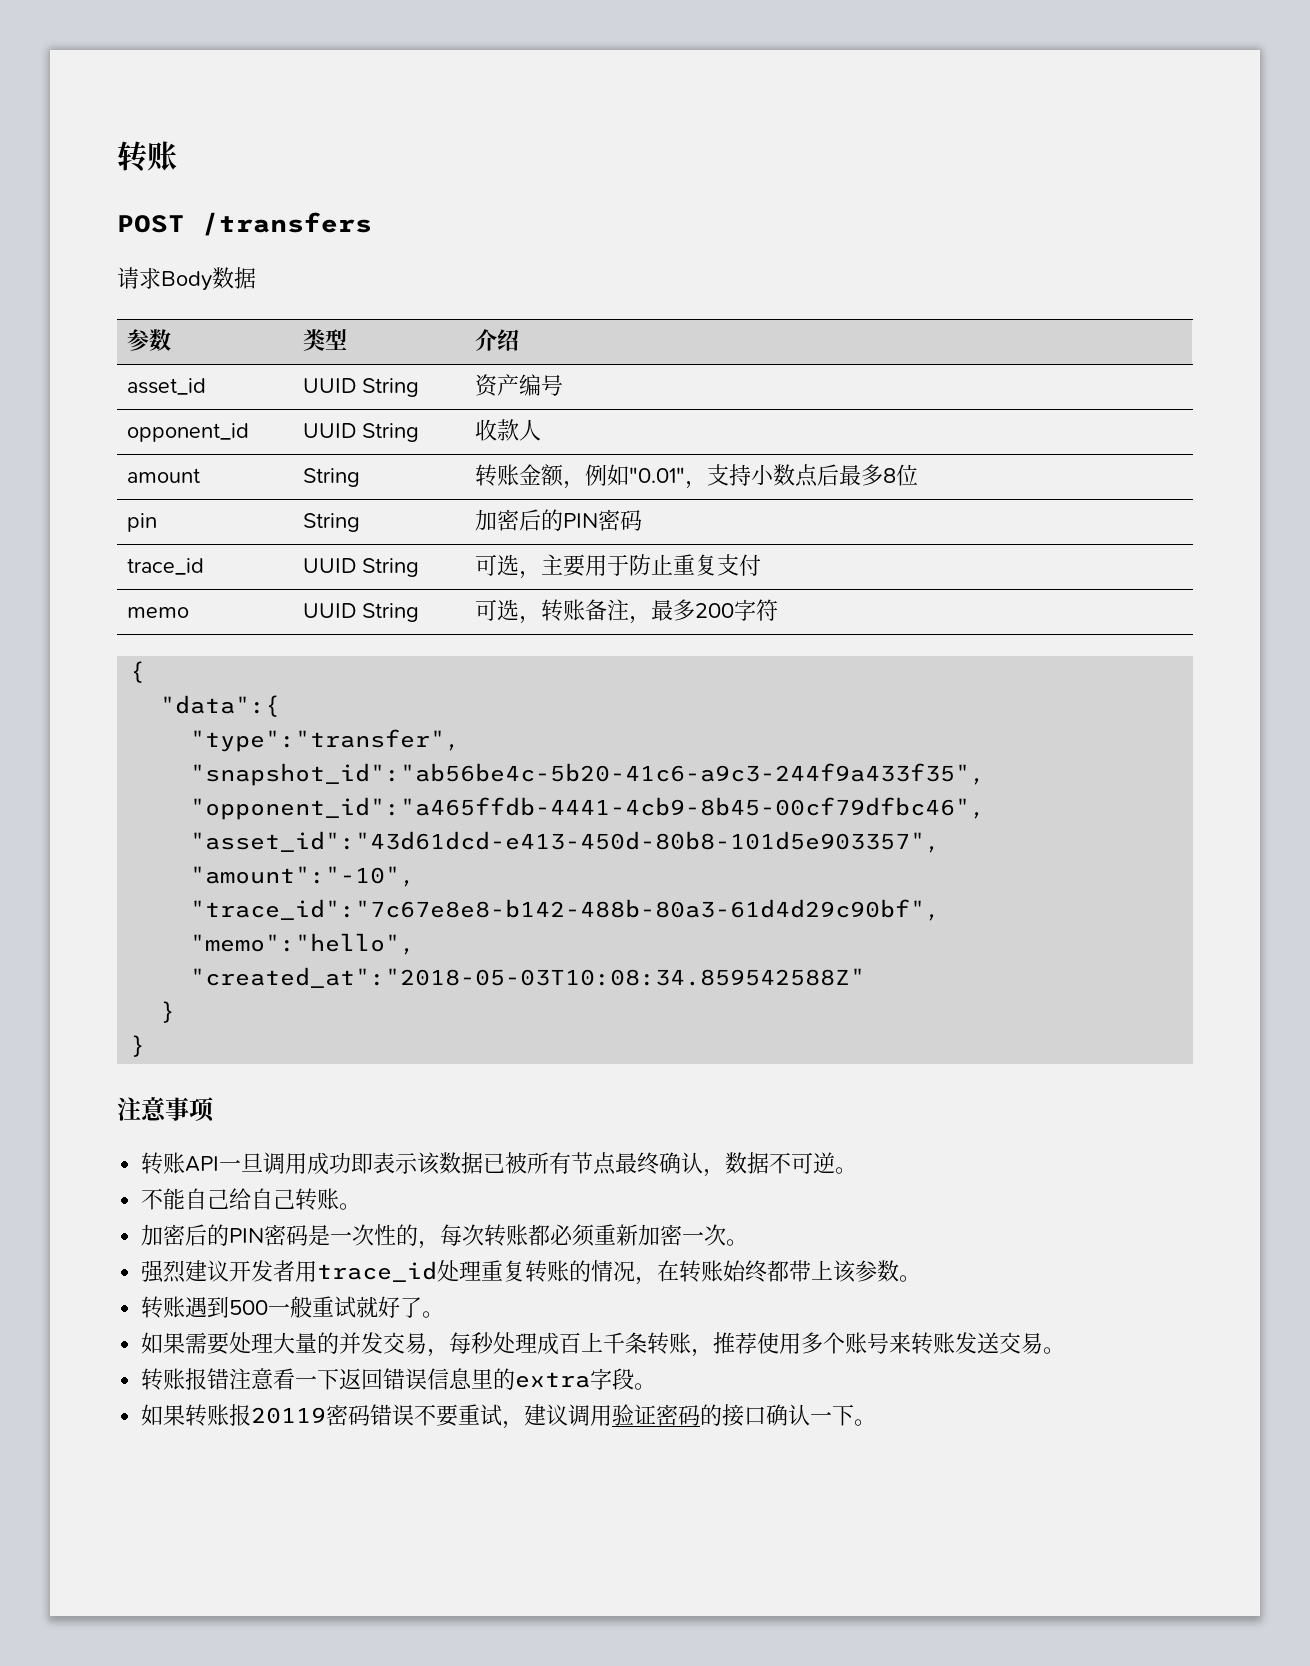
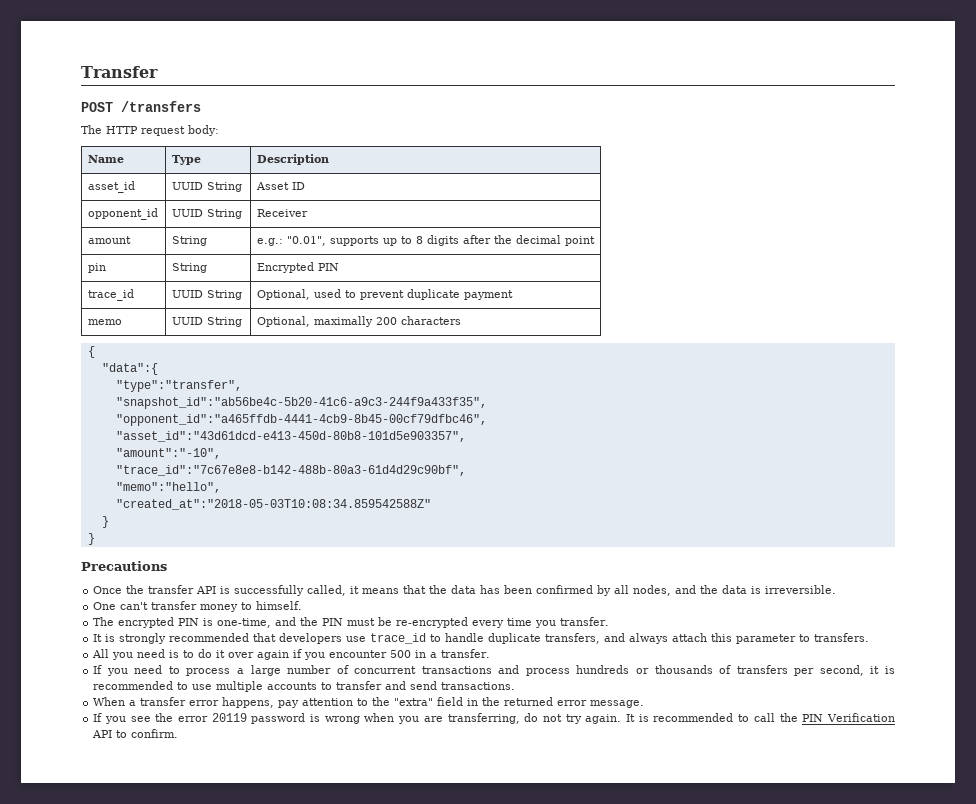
[117,141,177,172] 转账 -> [81,66,158,78] Transfer
[117,267,256,291] [126,329,171,351] [302,329,347,351] [474,329,519,351] 请求Body数据 // 参数 | 类型 | 介绍 -> [81,125,219,136] [87,155,124,163] [171,155,201,165] [256,154,329,165] The HTTP request body: // Name | Type | Description
[474,374,563,397] 资产编号 -> [255,182,305,190] Asset ID
[474,419,541,441] 收款人 -> [256,209,308,217] Receiver
[474,464,918,489] 转账金额，例如"0.01"，支持小数点后最多8位 -> [256,235,595,246] e.g.: "0.01", supports up to 8 digits after the decimal point
[474,509,642,531] 加密后的PIN密码 -> [256,262,339,273] Encrypted PIN
[474,554,761,579] [126,607,189,618] [302,603,419,622] [474,599,778,624] 可选，主要用于防止重复支付 // memo | UUID String | 可选，转账备注，最多200字符 -> [256,289,513,300] [87,319,122,325] [171,317,242,327] [256,316,461,327] Optional, used to prevent duplicate payment // memo | UUID String | Optional, maximally 200 characters
[117,1097,215,1122] [141,1152,858,1177] [141,1188,362,1211] [141,1224,749,1249] [141,1260,922,1285] [141,1296,445,1319] [141,1332,1066,1357] [141,1368,657,1391] [141,1404,877,1429] 注意事项 // 转账API一旦调用成功即表示该数据已被所有节点最终确认，数据不可逆。 // 不能自己给自己转账。 // 加密后的PIN密码是一次性的，每次转账都必须重新加密一次。 // 强烈建议开发者用trace_id处理重复转账的情况，在转账始终都带上该参数。 // 转账遇到500一般重试就好了。 // 如果需要处理大量的并发交易，每秒处理成百上千条转账，推荐使用多个账号来转账发送交易。 // 转账报错注意看一下返回错误信息里的extra字段。 // 如果转账报20119密码错误不要重试，建议调用验证密码的接口确认一下。 -> [81,561,167,571] [93,585,837,596] [93,601,303,612] [93,617,610,628] [93,633,870,644] [92,649,491,660] [93,665,896,676] [93,681,516,692] [93,697,645,708] [93,713,895,724] [92,729,179,738] Precautions // Once the transfer API is successfully called, it means that the data has been confirmed by all nodes, and the data is irreversible. // One can't transfer money to himself. // The encrypted PIN is one-time, and the PIN must be re-encrypted every time you transfer. // It is strongly recommended that developers use trace_id to handle duplicate transfers, and always attach this parameter to transfers. // All you need is to do it over again if you encounter 500 in a transfer. // If you need to process a large number of concurrent transactions and process hundreds or thousands of transfers per second, it is recommended to use multiple accounts to transfer and send transactions. // When a transfer error happens, pay attention to the "extra" field in the returned error message. // If you see the error 20119 password is wrong when you are transferring, do not try again. It is recommended to call the PIN Verification API to confirm.

